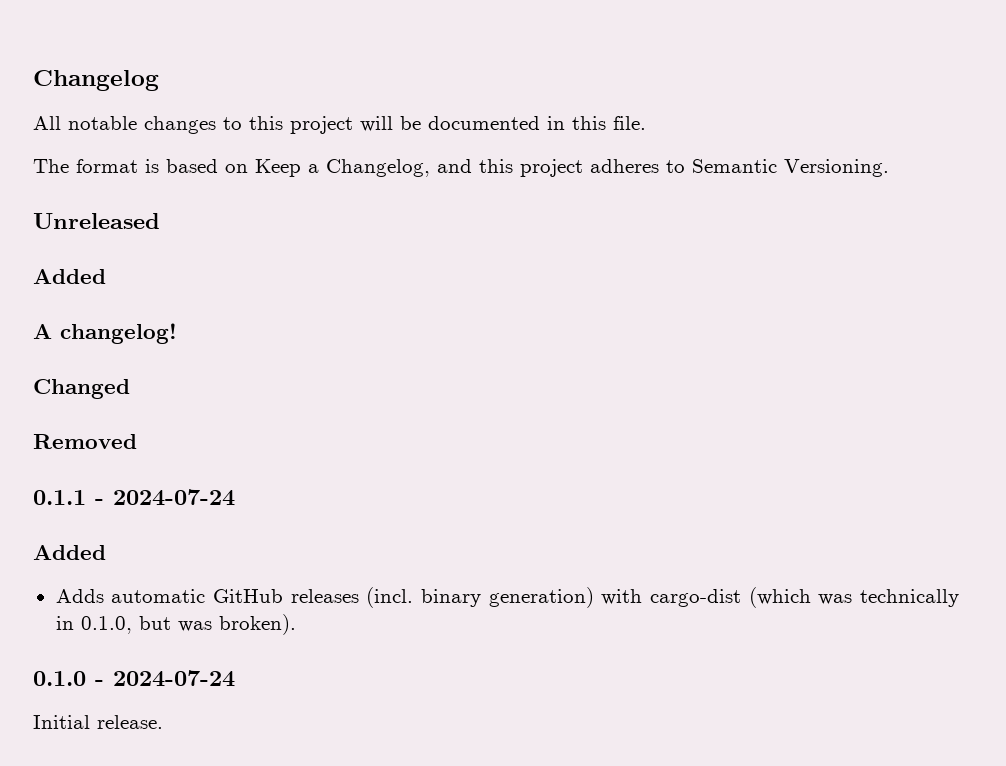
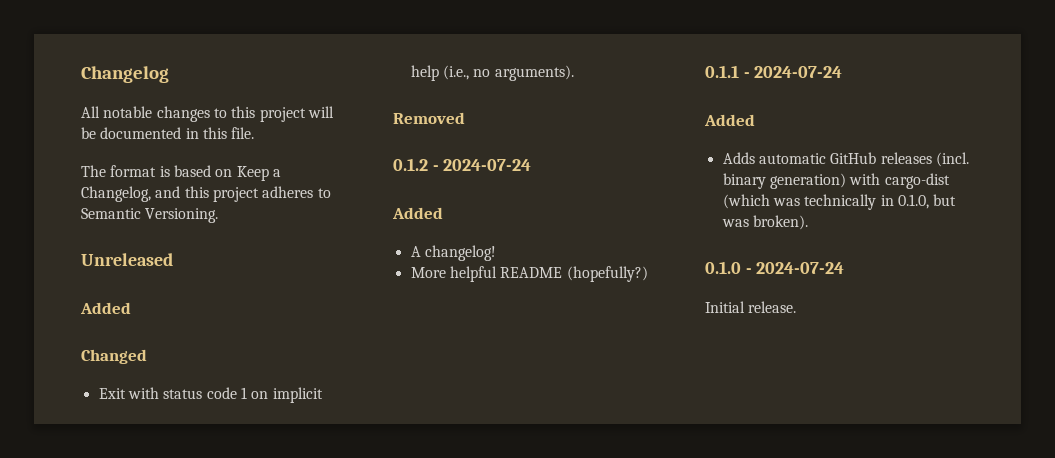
[33,323,177,344] [33,379,130,399] [33,434,137,449] A changelog! // Changed // Removed -> [81,349,147,364] [98,387,323,403] [410,65,574,81] [393,112,465,124] [393,158,532,171] [392,207,443,219] [410,245,496,261] [410,266,648,282] Changed // Exit with status code 1 on implicit help (i.e., no arguments). // Removed // 0.1.2 - 2024-07-24 // Added // A changelog! // More helpful README (hopefully?)

